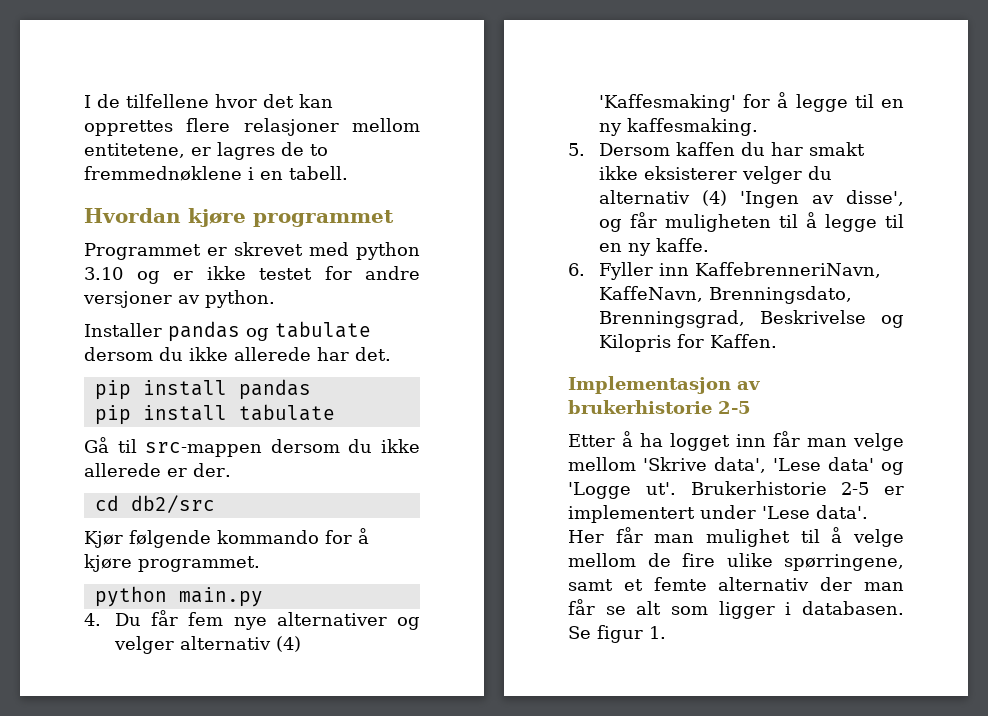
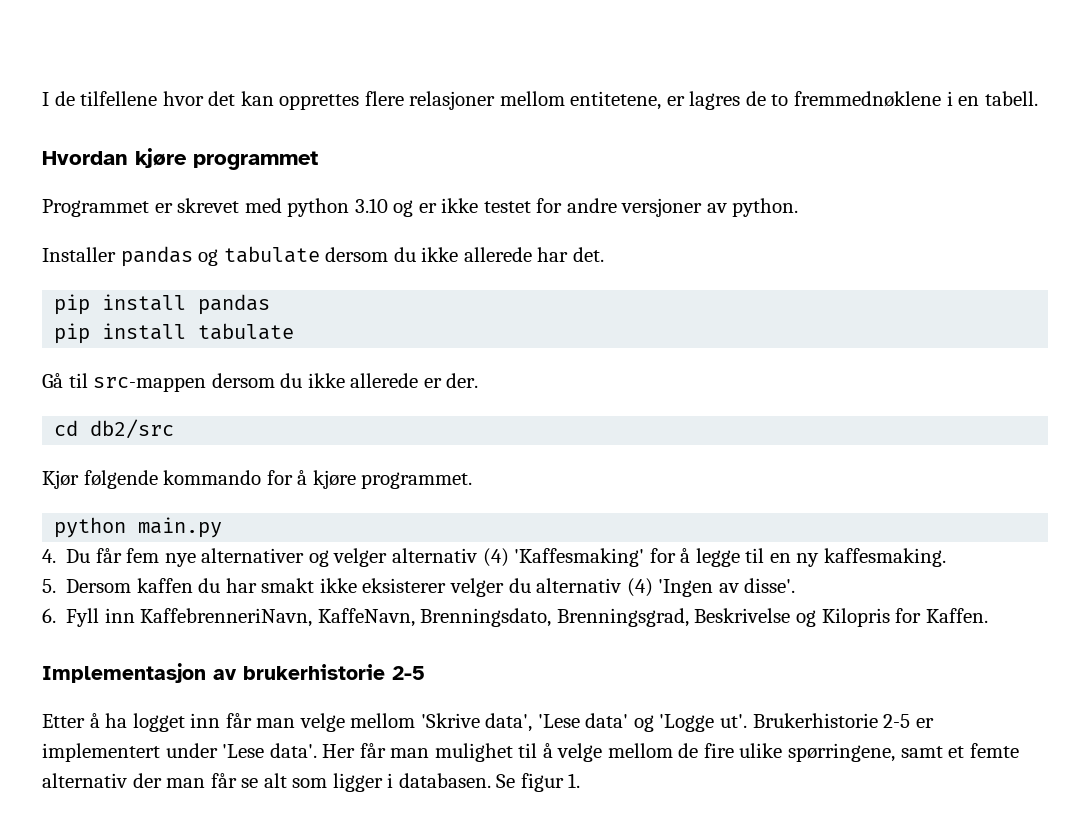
[846,190,904,206] [599,212,904,232] [599,238,710,256] disse', og får muligheten til å legge til en ny kaffe. -> [744,578,796,593] disse'.
[599,262,654,280] Fyller -> [66,608,100,627] Fyll

